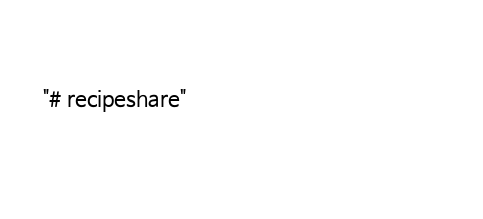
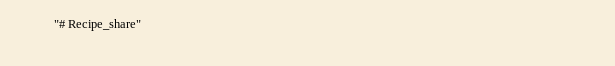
[66,89,186,112] recipeshare" -> [68,19,142,31] Recipe_share"

